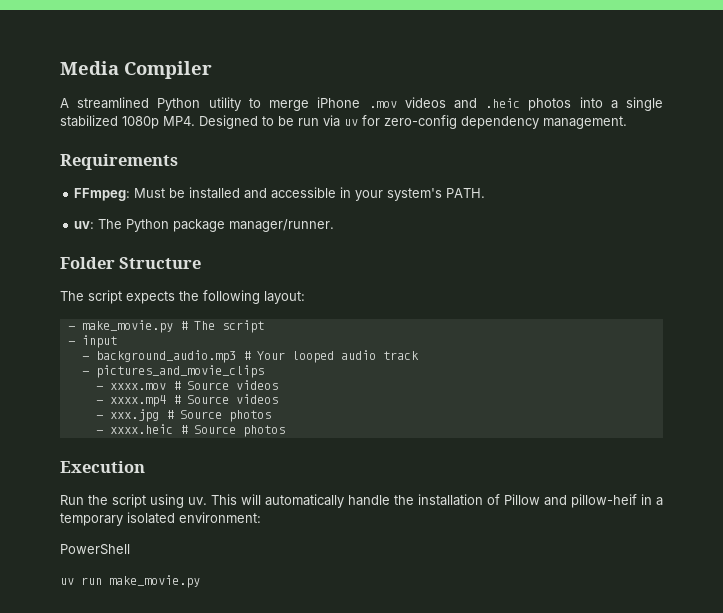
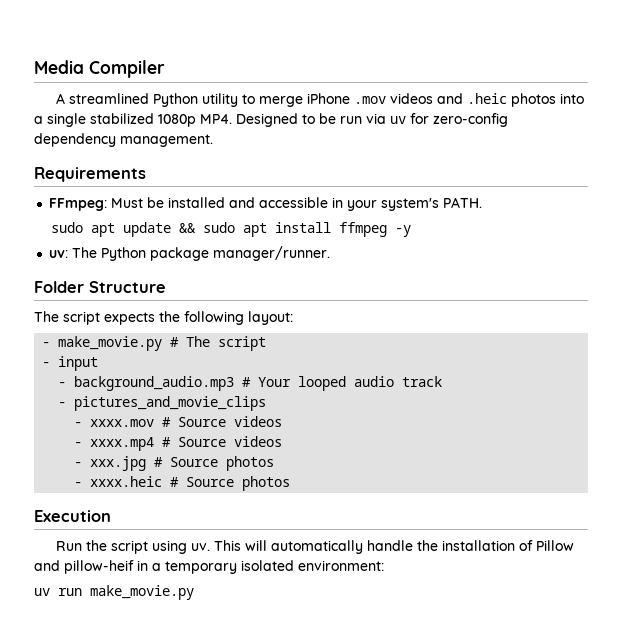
(486, 193) none -> [50,222,411,237] // sudo apt update && sudo apt install ffmpeg -y
[60,544,130,555] // PowerShell -> (384, 565) none

